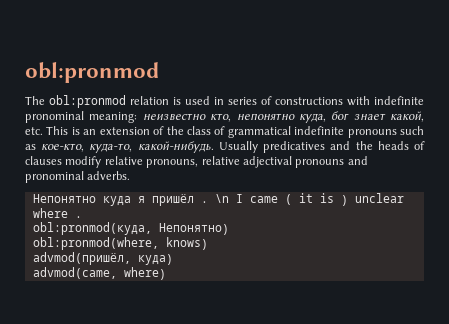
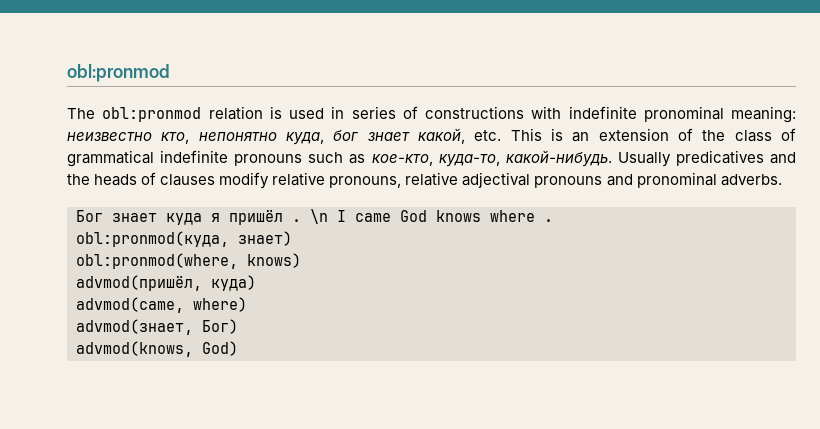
[32,194,96,203] Непонятно -> [76,210,157,222] Бог знает
[284,193,404,206] ( it is ) unclear -> [400,210,481,222] God knows
[158,223,229,235] Непонятно) -> [238,231,292,246] знает)
(166, 273) none -> [76,319,238,335] [76,341,238,357] // advmod(знает, Бог) // advmod(knows, God)

